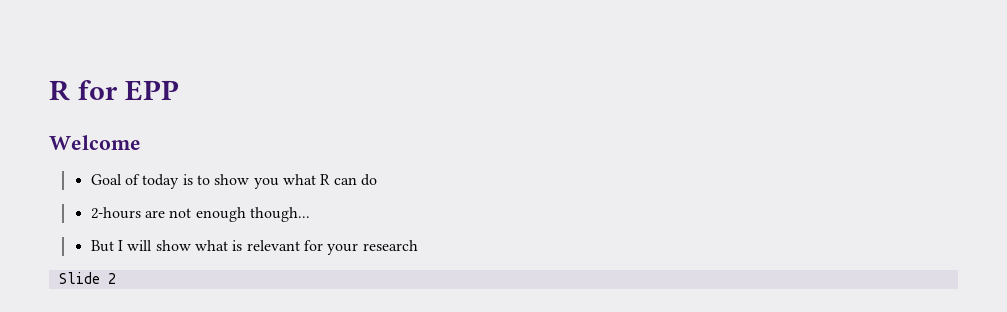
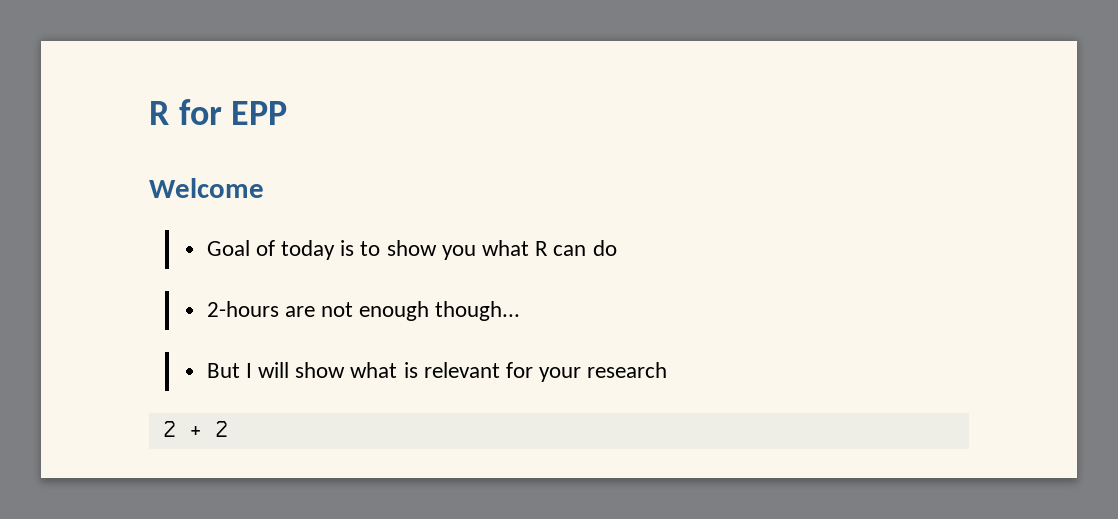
[58,272,100,284] Slide -> [162,421,202,437] 2 +

